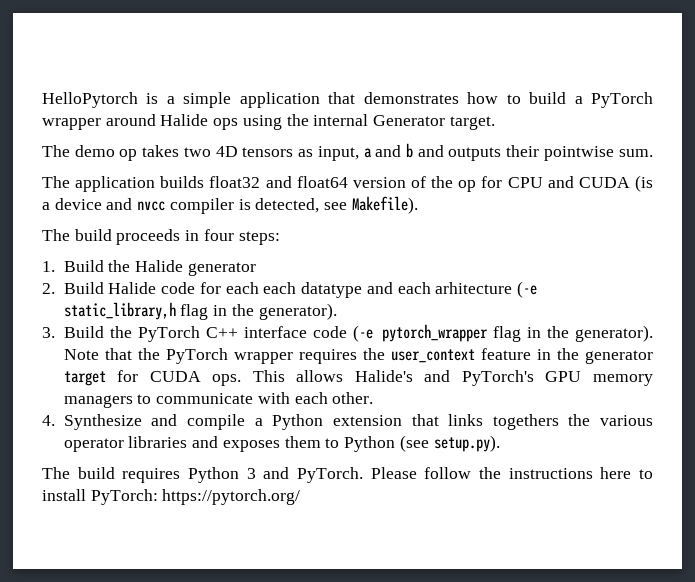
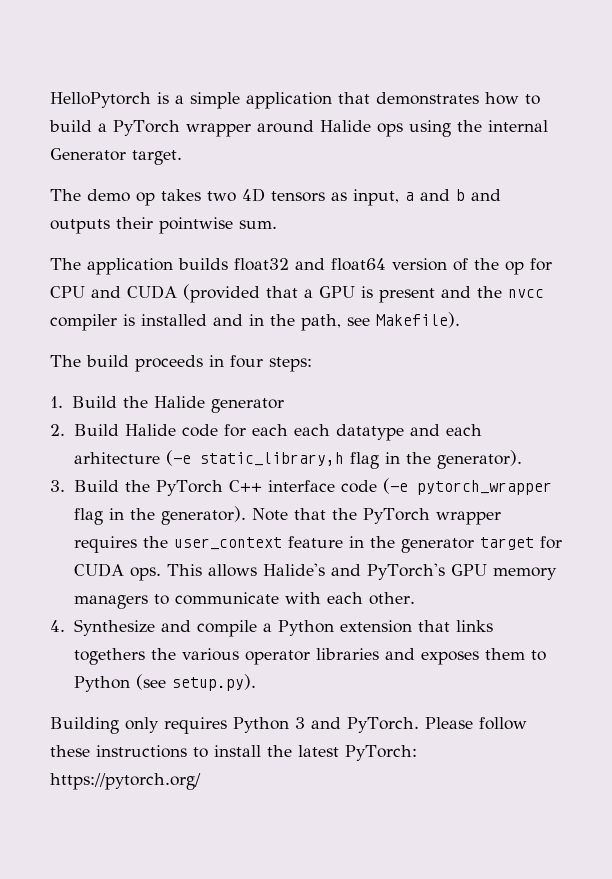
[635,175,653,192] [42,198,320,214] (is a device and nvcc compiler is detected, -> [183,284,544,303] [50,314,341,331] (provided that a GPU is present and the nvcc compiler is installed and in the path,
[42,467,115,479] The build -> [50,717,159,734] Building only
[479,467,653,479] [42,489,86,501] the instructions here to install -> [50,745,339,758] these instructions to install the latest

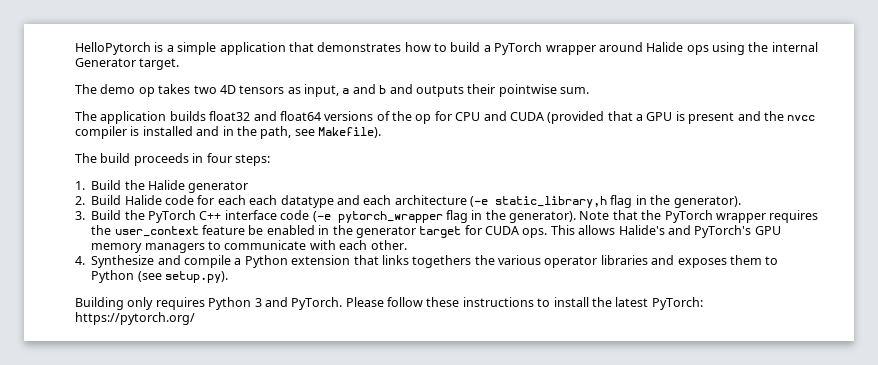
[392,258,447,271] version -> [324,111,374,121] versions
[73,452,160,464] arhitecture -> [394,195,467,205] architecture
(343, 542) none -> [248,225,315,235] be enabled

